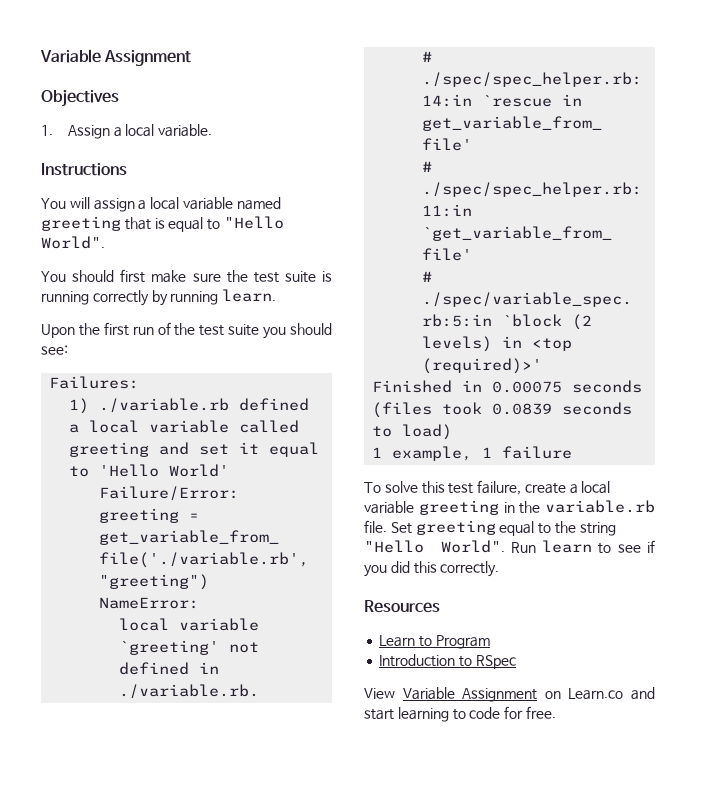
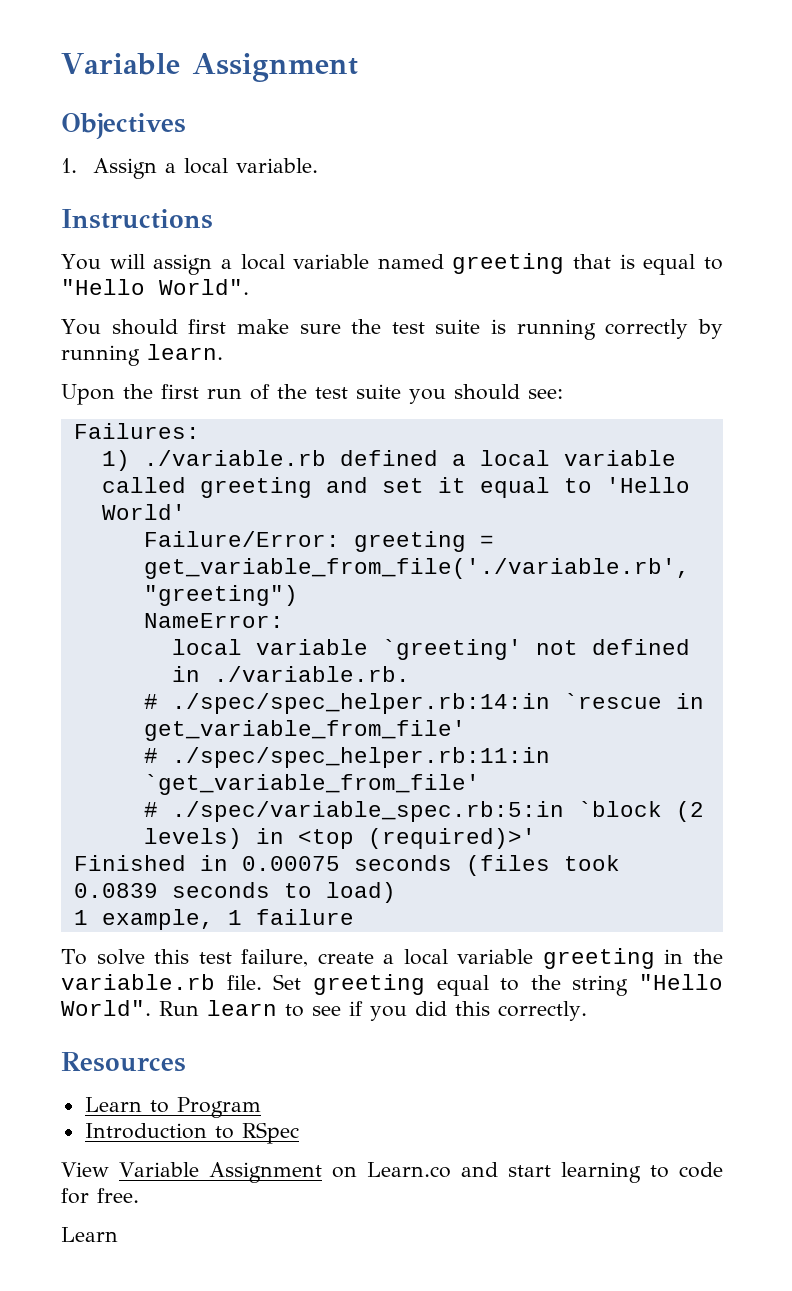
(556, 712) none -> [61,1227,118,1242] // Learn

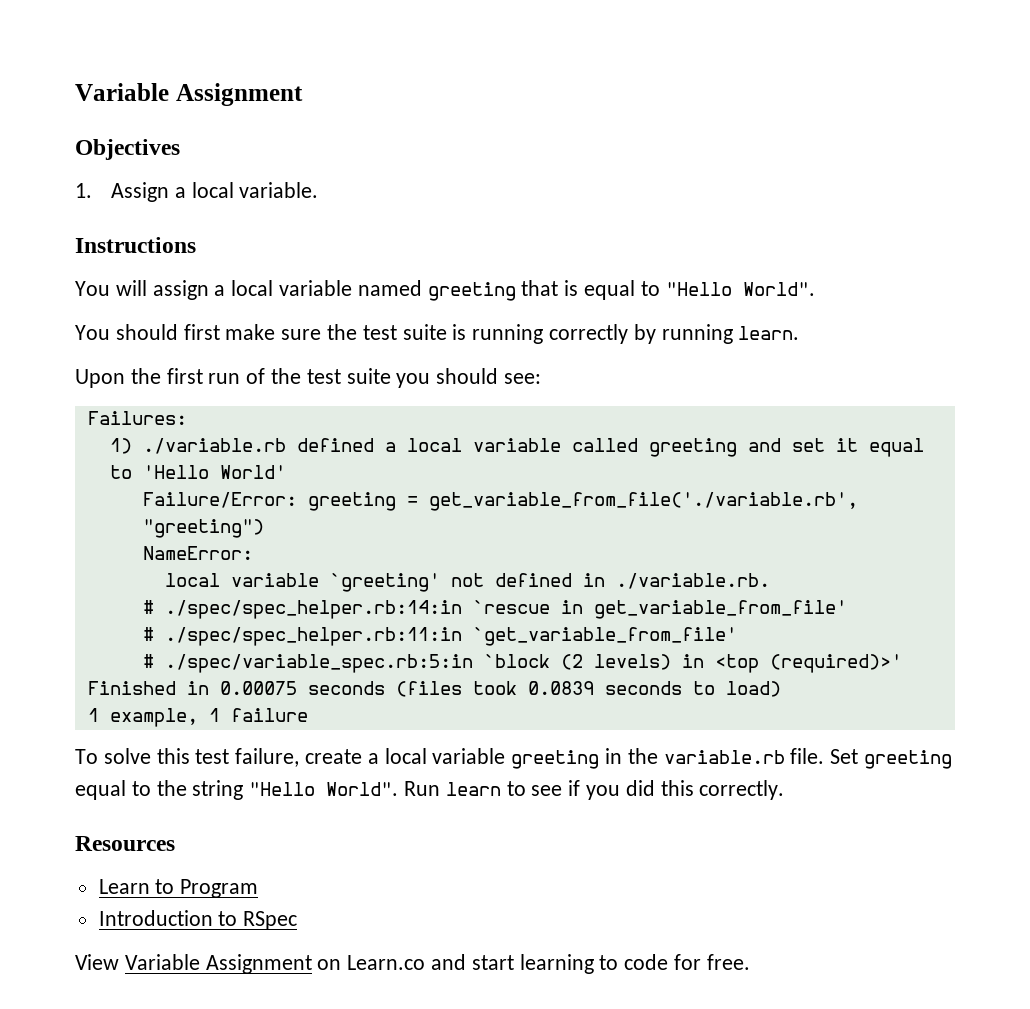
[61,1227,118,1242] // Learn -> (750, 962) none

